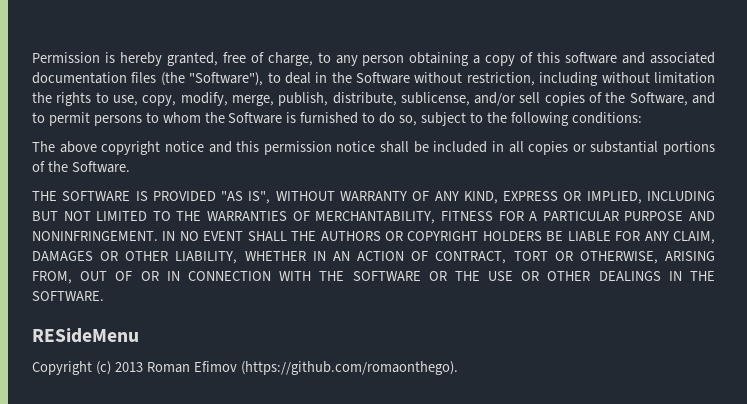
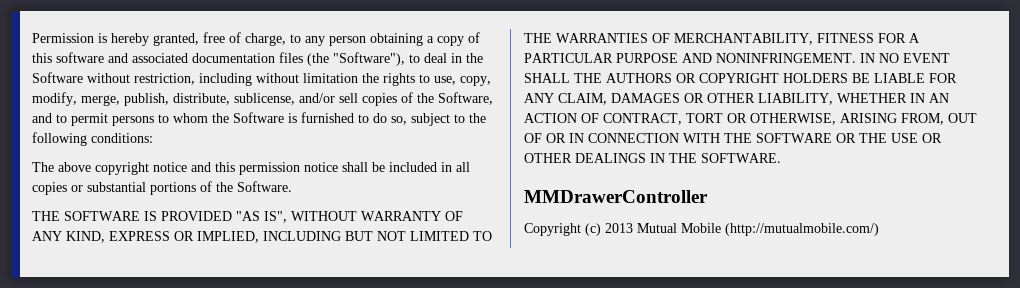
[32,328,139,343] RESideMenu -> [524,190,708,203] MMDrawerController
[146,361,458,375] Roman Efimov (https://github.com/romaonthego). -> [637,223,879,236] Mutual Mobile (http://mutualmobile.com/)

